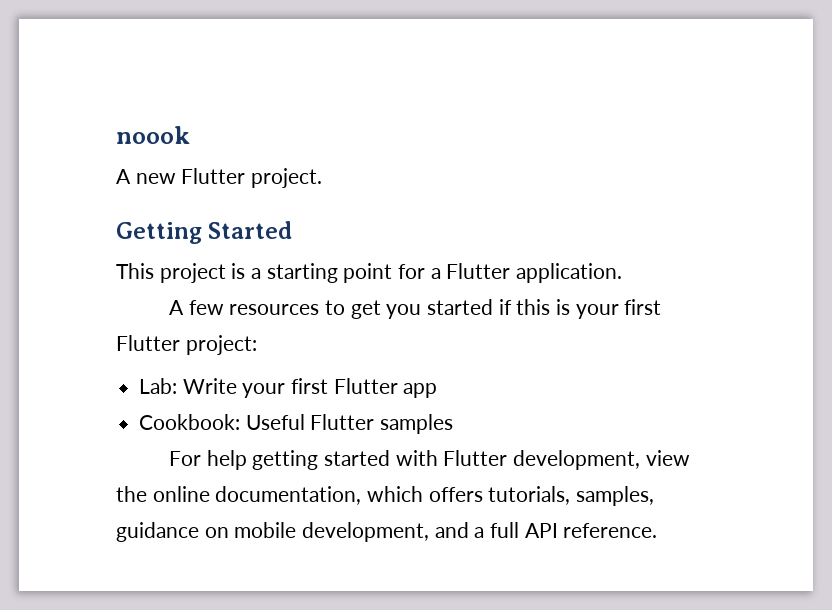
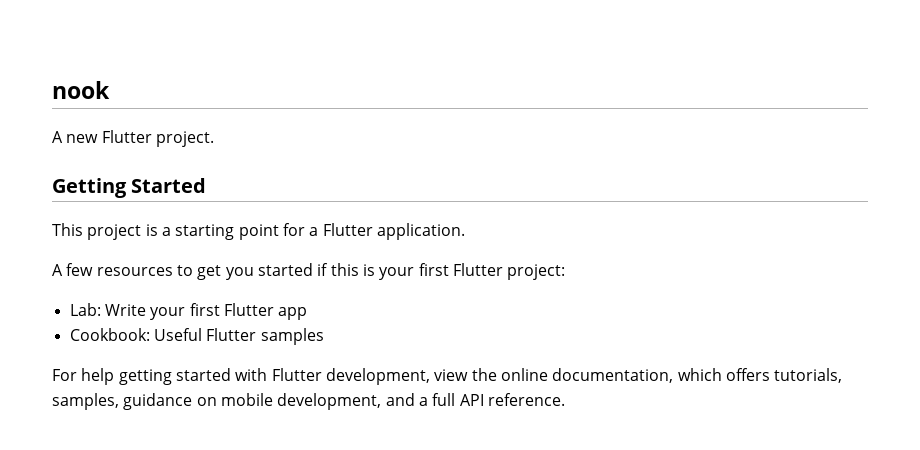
[116,126,190,144] noook -> [52,81,110,99] nook

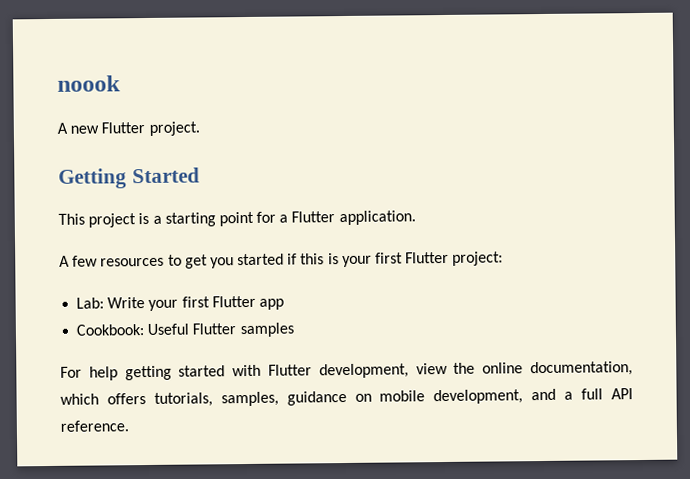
[52,81,110,99] nook -> [57,75,121,92] noook

